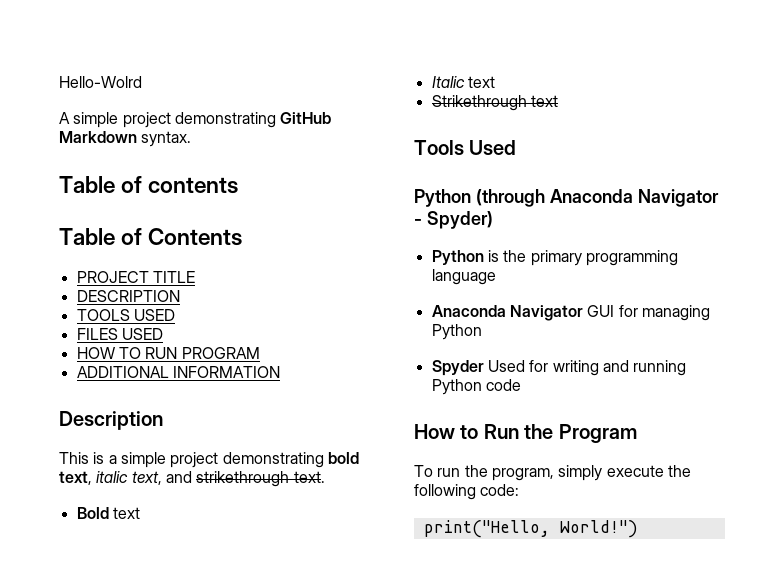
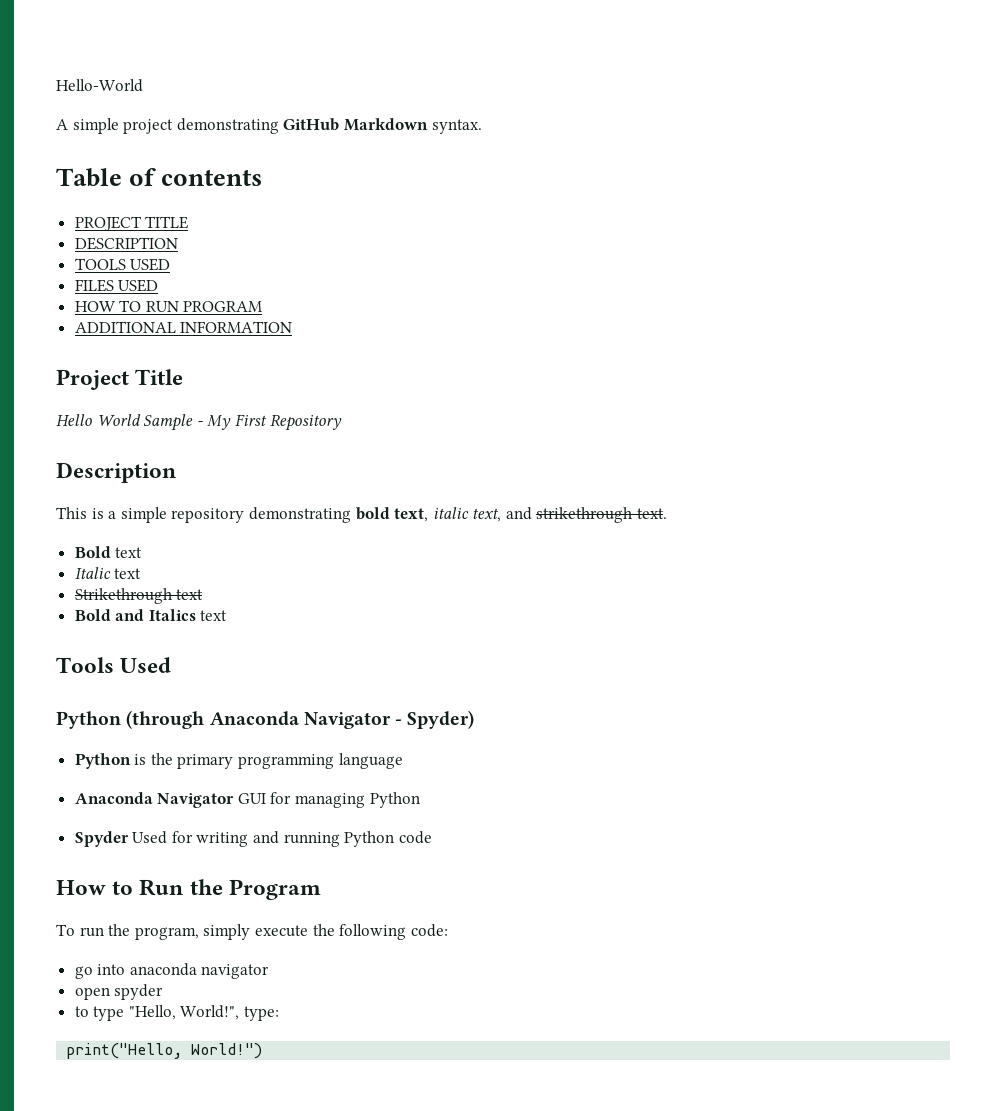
[59,76,142,88] Hello-Wolrd -> [56,79,143,92] Hello-World
[59,228,243,246] // Table of Contents -> (263, 177) none
(280, 372) none -> [56,369,184,390] [56,414,342,431] // Project Title // Hello World Sample - My First Repository
[170,452,219,468] project -> [171,508,245,523] repository
(558, 101) none -> [74,609,228,621] // Bold and Italics text
(520, 490) none -> [74,963,270,979] [74,984,164,1000] [74,1005,280,1021] // go into anaconda navigator // open spyder // to type "Hello, World!", type:

